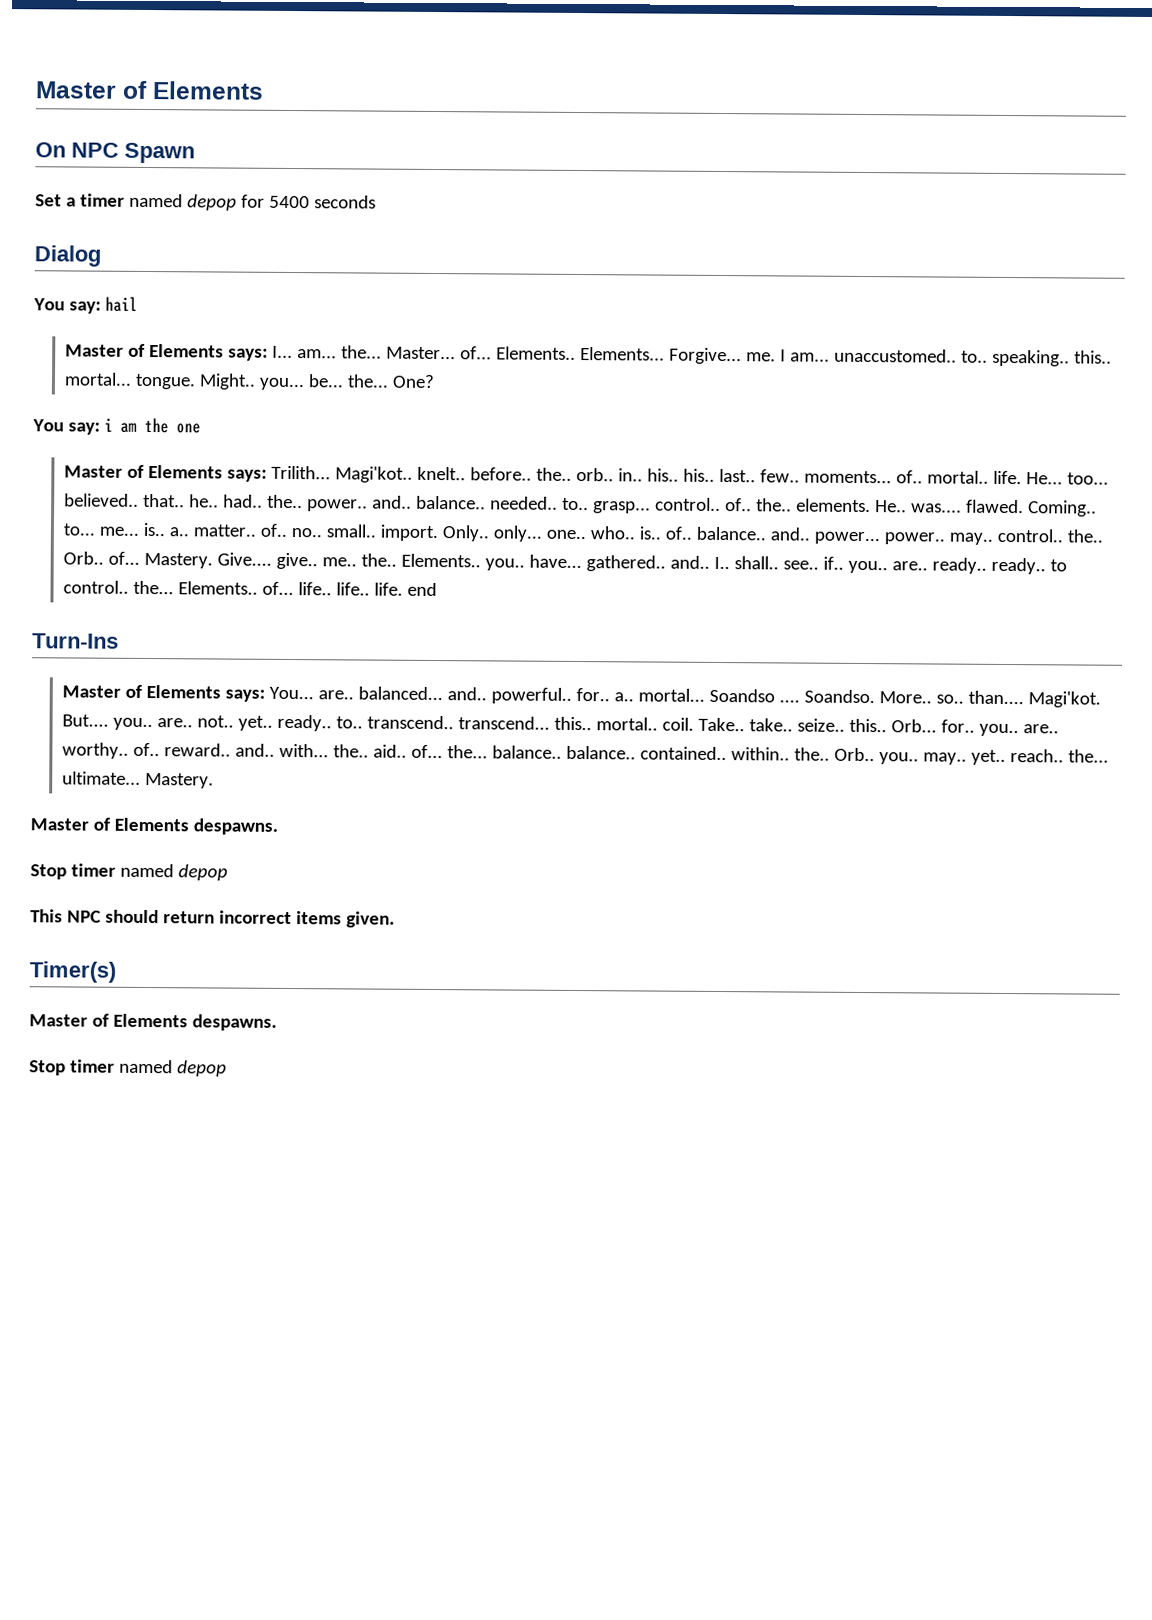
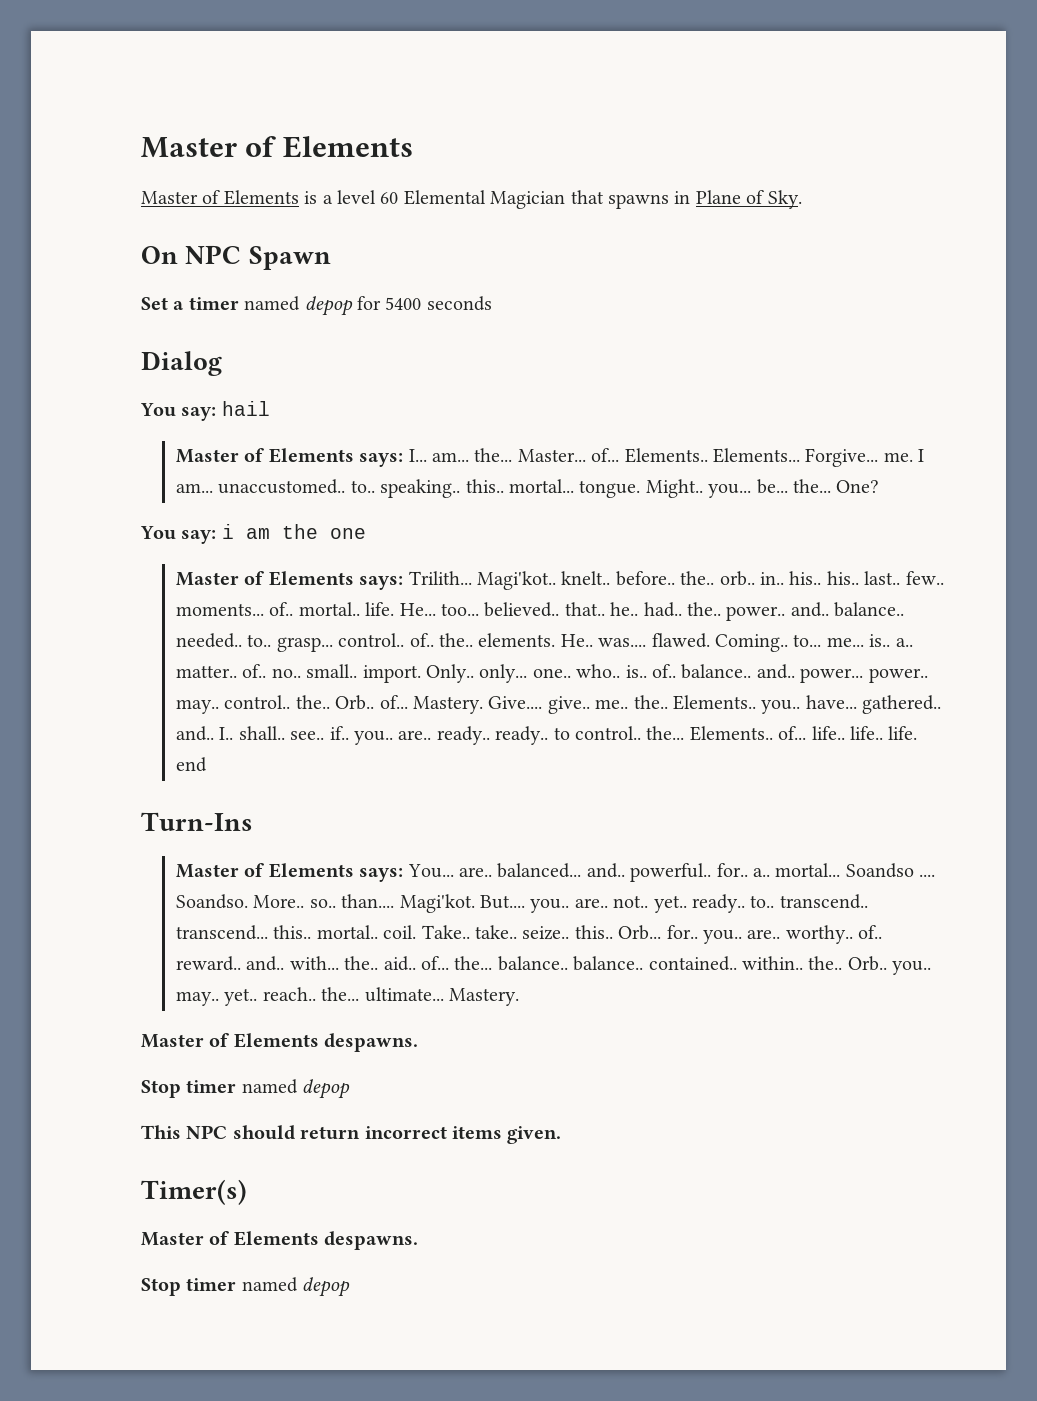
[35,80,264,100] Master of Elements -> [141,136,413,158] [141,190,802,209] Master of Elements // Master of Elements is a level 60 Elemental Magician that spawns in Plane of Sky.

